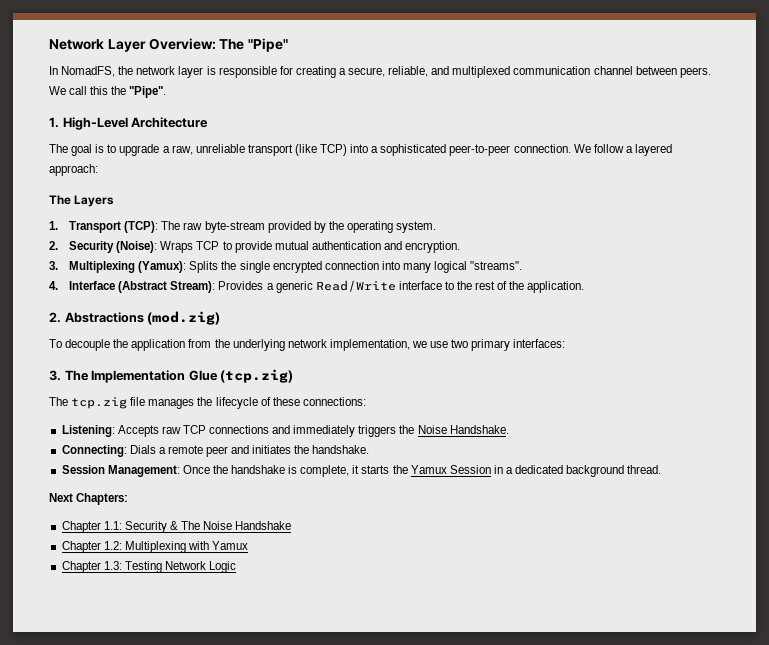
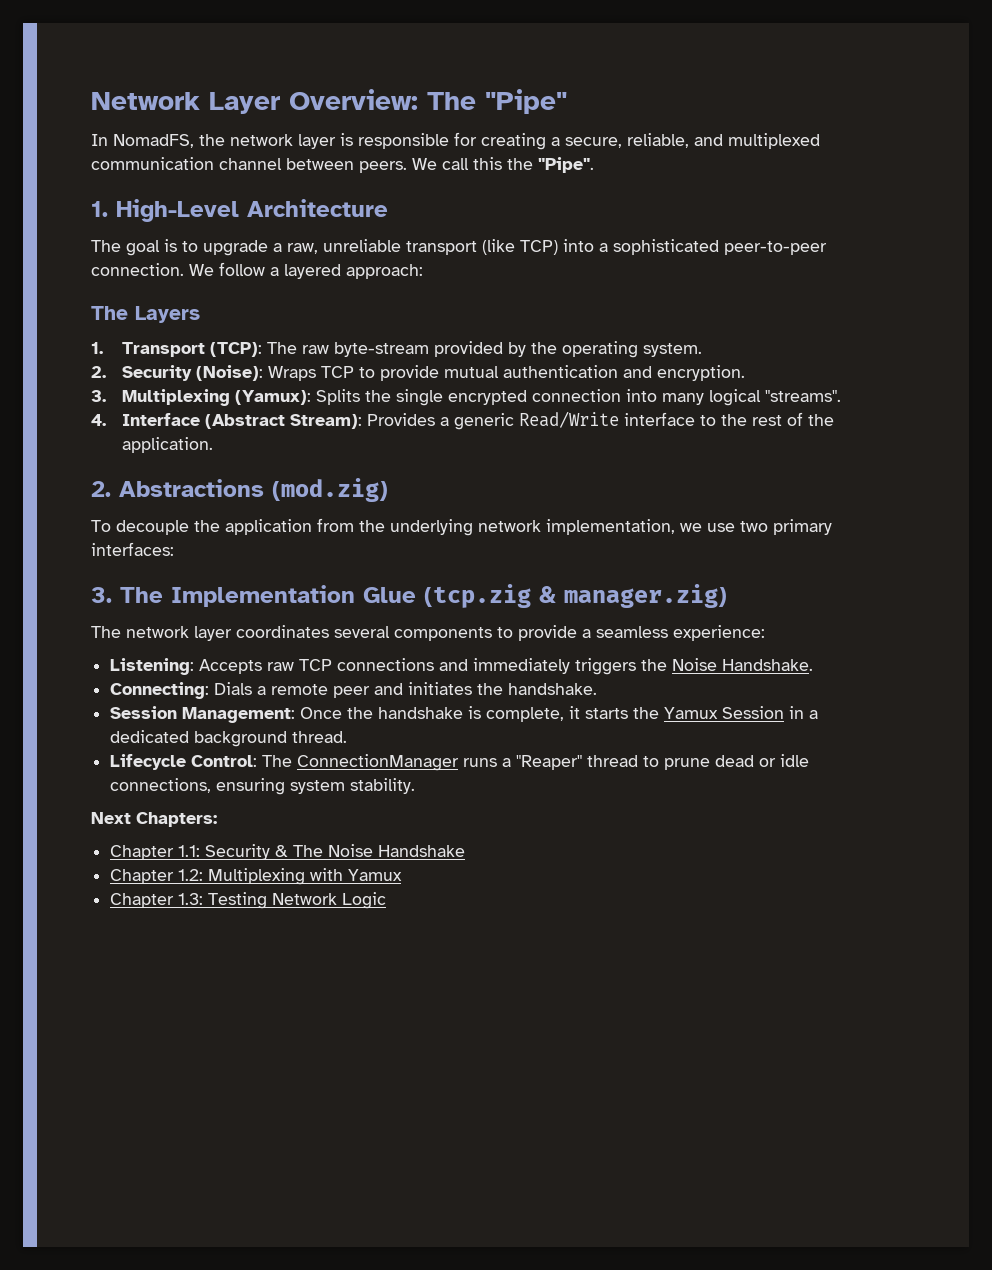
[220,369,294,383] [49,397,366,409] (tcp.zig) // The tcp.zig file manages the lifecycle of these connections: -> [424,584,727,608] [91,625,765,641] (tcp.zig & manager.zig) // The network layer coordinates several components to provide a seamless experience:
(662, 469) none -> [110,754,810,771] [110,778,416,795] // Lifecycle Control: The ConnectionManager runs a "Reaper" thread to prune dead or idle connections, ensuring system stability.

